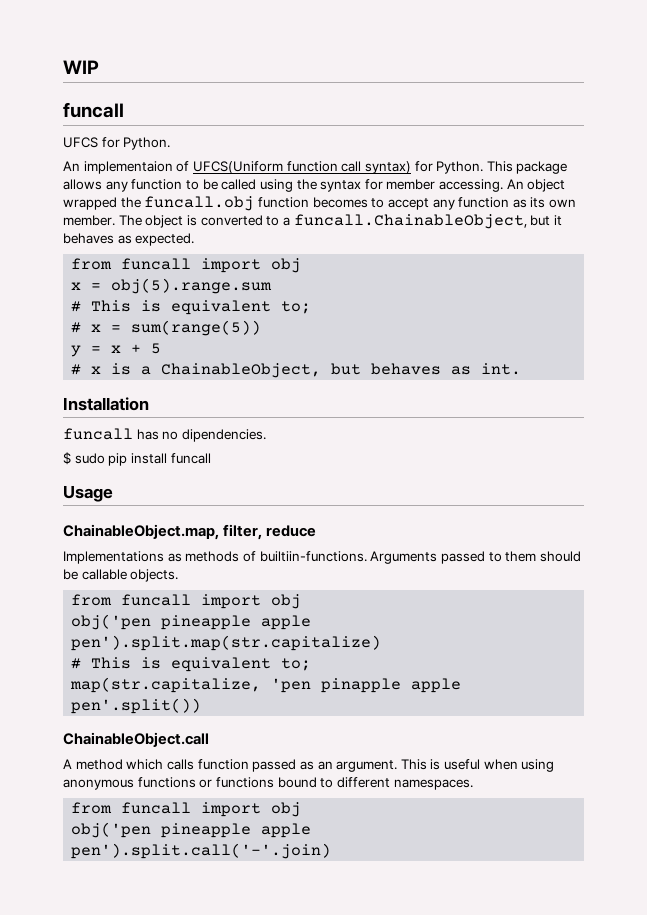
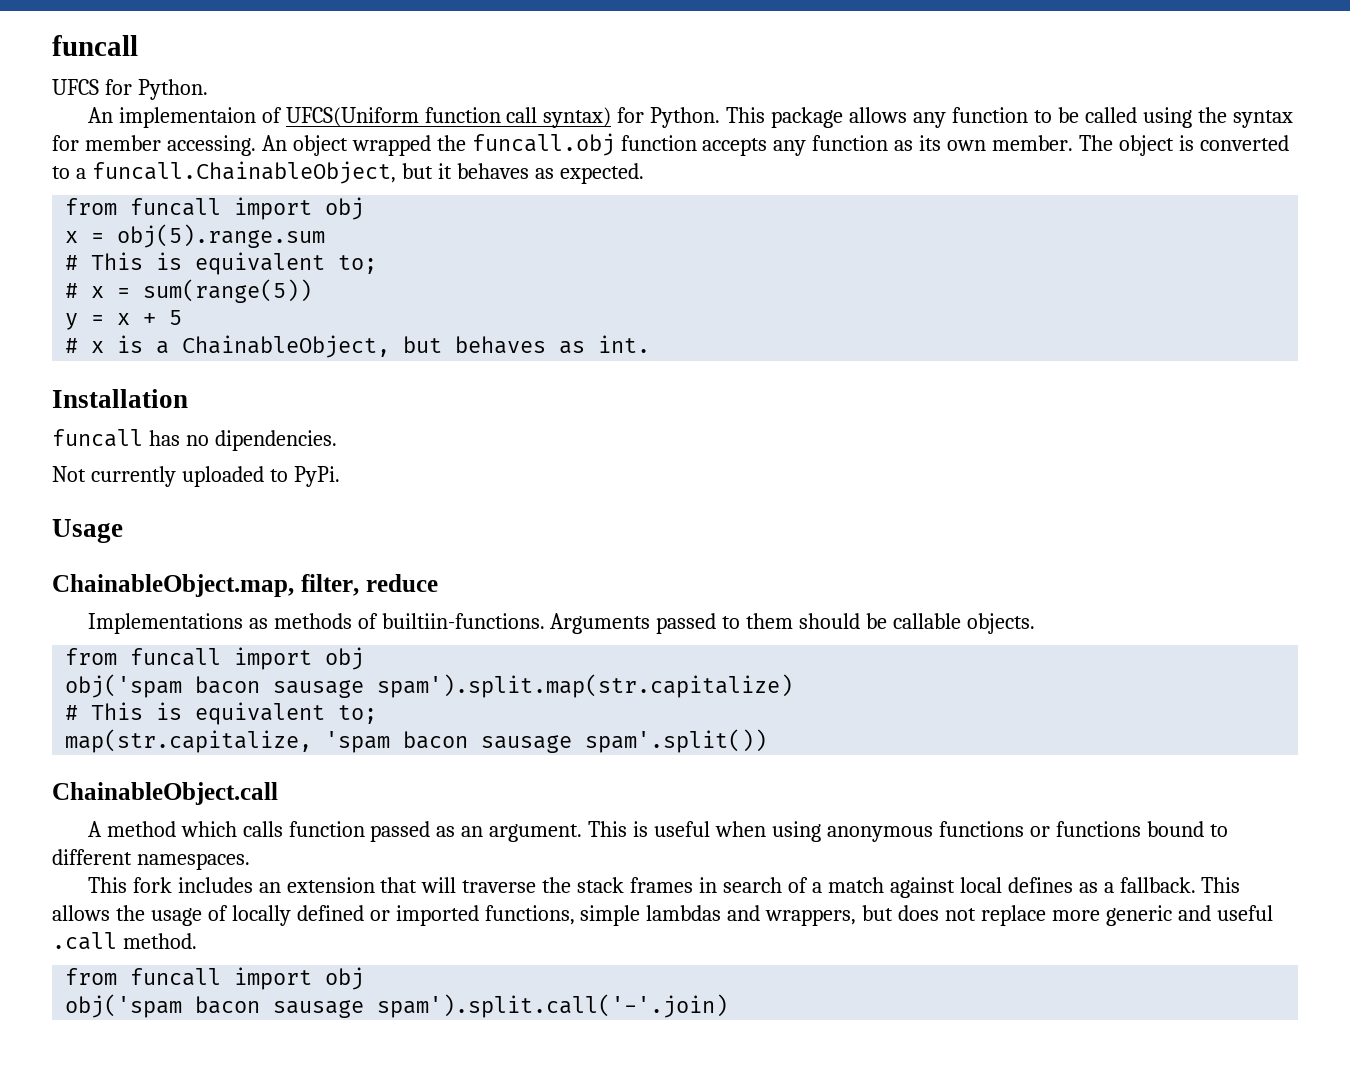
[63,60,99,74] WIP // -> (52, 45) none
[312,197,429,210] becomes to accept -> [702,138,768,156] accepts
[63,452,211,466] $ sudo pip install funcall -> [52,466,340,487] Not currently uploaded to PyPi.
[71,614,312,630] [71,635,382,651] obj('pen pineapple apple pen').split.map(str.capitalize) -> [65,674,794,698] obj('spam bacon sausage spam').split.map(str.capitalize)
[271,678,462,693] [71,698,202,714] 'pen pinapple apple pen'.split()) -> [325,729,768,753] 'spam bacon sausage spam'.split())
[71,802,302,817] [71,822,312,838] [71,843,332,859] // from funcall import obj // obj('pen pineapple apple pen').split.call('-'.join) -> [87,877,1241,898] [52,905,1273,926] [52,932,197,950] [65,967,365,990] [65,994,729,1018] // This fork includes an extension that will traverse the stack frames in search of a match against local defines as a fallback. This allows the usage of locally defined or imported functions, simple lambdas and wrappers, but does not replace more generic and useful .call method. // from funcall import obj // obj('spam bacon sausage spam').split.call('-'.join)

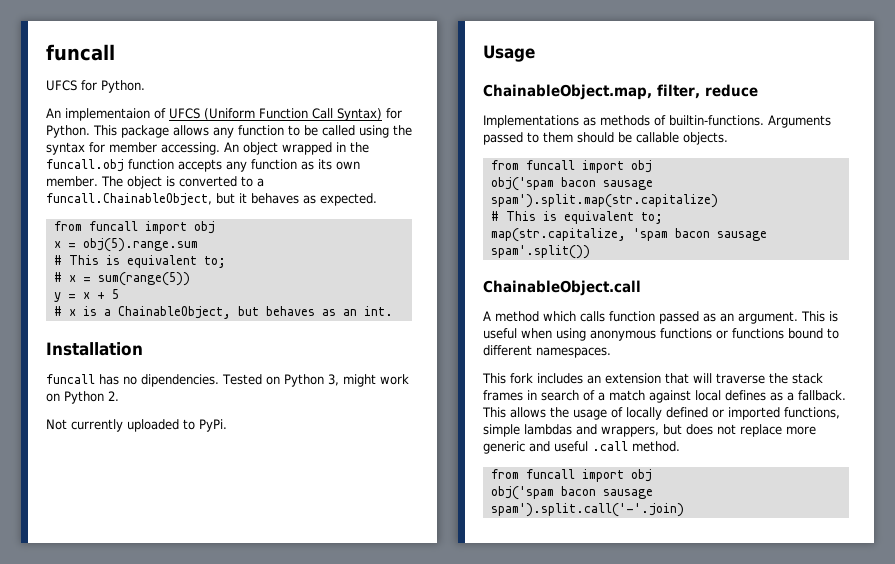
[285,107,612,128] UFCS(Uniform function call syntax) -> [169,108,382,121] UFCS (Uniform Function Call Syntax)
(431, 145) none -> [336,142,346,152] in
(586, 347) none -> [342,309,357,316] an
(337, 440) none -> [222,374,409,387] [46,391,119,404] Tested on Python 3, might work on Python 2.
[381,613,545,629] builtiin-functions. -> [669,115,764,126] builtin-functions.

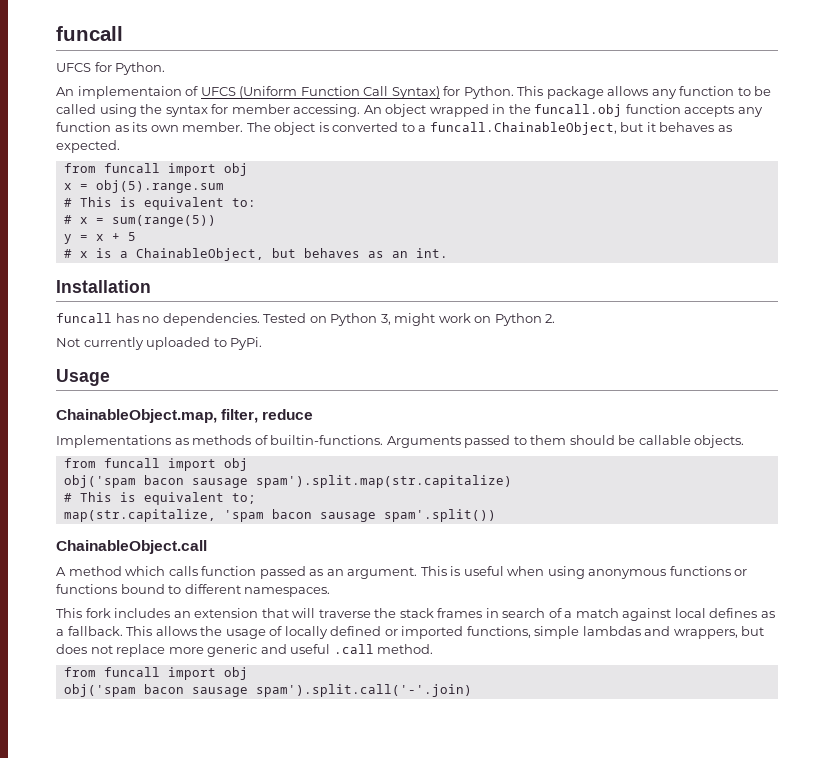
[203,256,226,268] to; -> [231,198,256,207] to:
[141,374,219,387] dipendencies. -> [162,313,260,326] dependencies.

